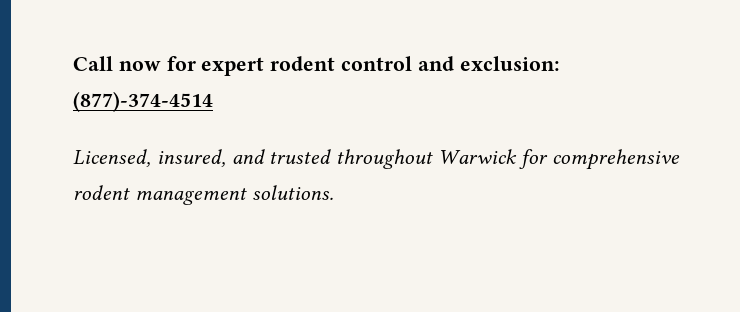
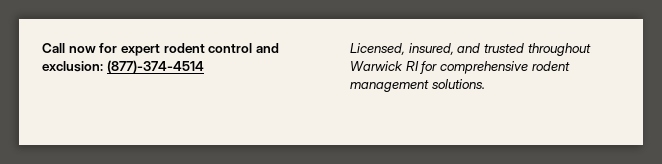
(518, 156) none -> [405,61,419,71] RI

